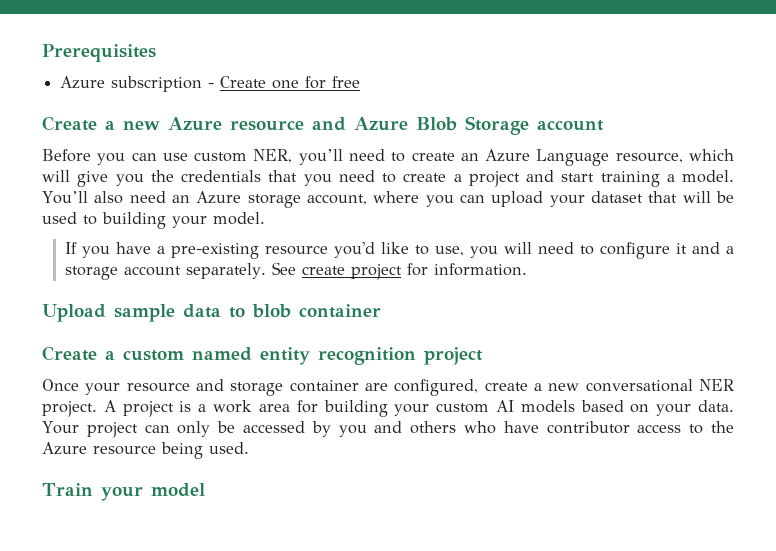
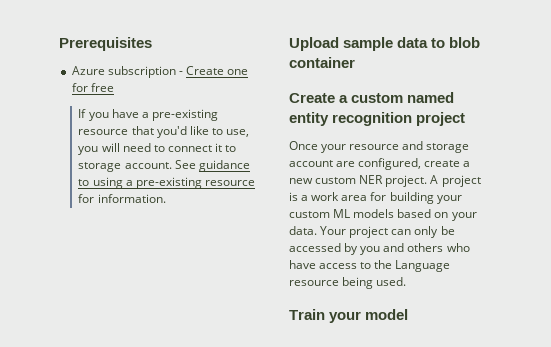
[42,116,604,135] [42,149,734,166] [42,170,734,187] [42,191,735,208] [42,212,265,229] // Create a new Azure resource and Azure Blob Storage account // Before you can use custom NER, you’ll need to create an Azure Language resource, which will give you the credentials that you need to create a project and start training a model. You’ll also need an Azure storage account, where you can upload your dataset that will be used to building your model. -> (114, 87) none
(328, 250) none -> [131,126,154,135] that
[599,242,734,259] [64,262,402,280] configure it and a storage account separately. See create project -> [167,143,237,152] [78,160,250,172] [78,177,255,189] connect it to storage account. See guidance to using a pre-existing resource
[289,380,359,392] container -> [289,160,333,167] account
[585,379,693,392] conversational -> [315,177,357,184] custom
[495,400,514,412] AI -> [333,209,351,218] ML
[546,421,630,434] contributor -> (316, 264) none
[42,442,87,455] Azure -> [395,260,451,272] Language

